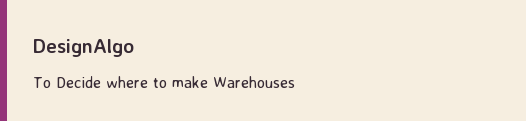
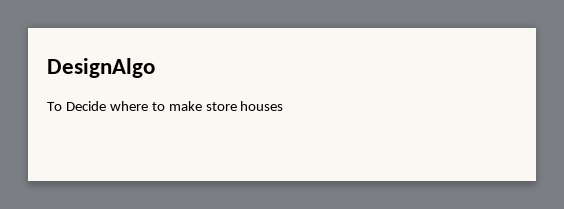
[212,76,295,88] Warehouses -> [205,101,284,111] store houses

